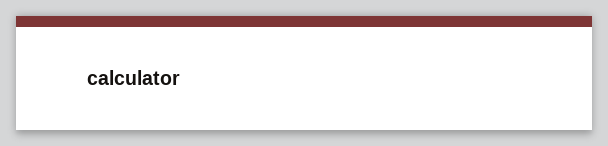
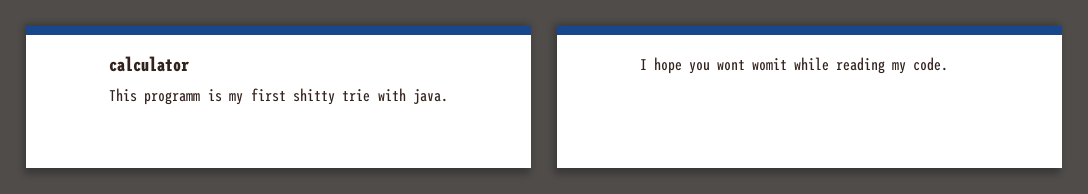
(180, 77) none -> [109,88,448,105] [640,57,948,74] // This programm is my first shitty trie with java. I hope you wont womit while reading my code.

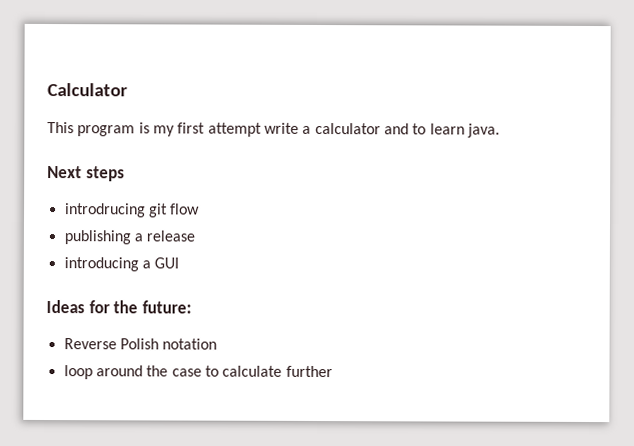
[109,56,189,72] calculator -> [47,83,128,97] Calculator
[144,92,201,105] programm -> [77,125,136,137] program
[292,88,448,105] [640,57,948,74] shitty trie with java. I hope you wont womit while reading my code. -> [207,122,500,138] [47,166,125,182] [64,203,201,218] [63,230,196,245] [63,257,180,272] [46,300,192,314] [63,338,218,350] [63,365,333,380] attempt write a calculator and to learn java. // Next steps // introdrucing git flow // publishing a release // introducing a GUI // Ideas for the future: // Reverse Polish notation // loop around the case to calculate further

